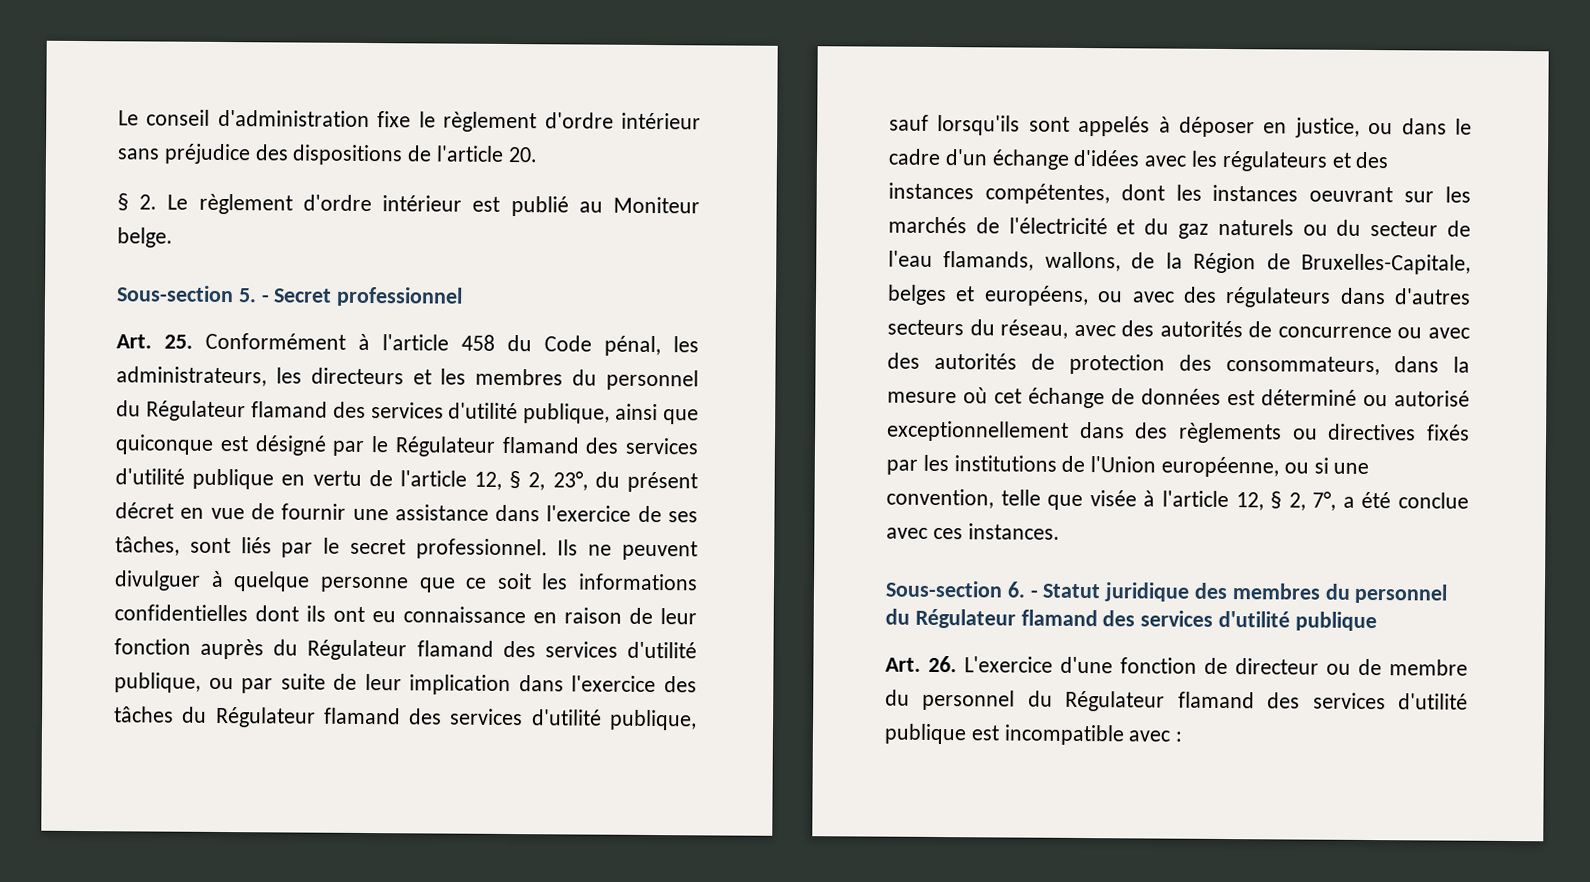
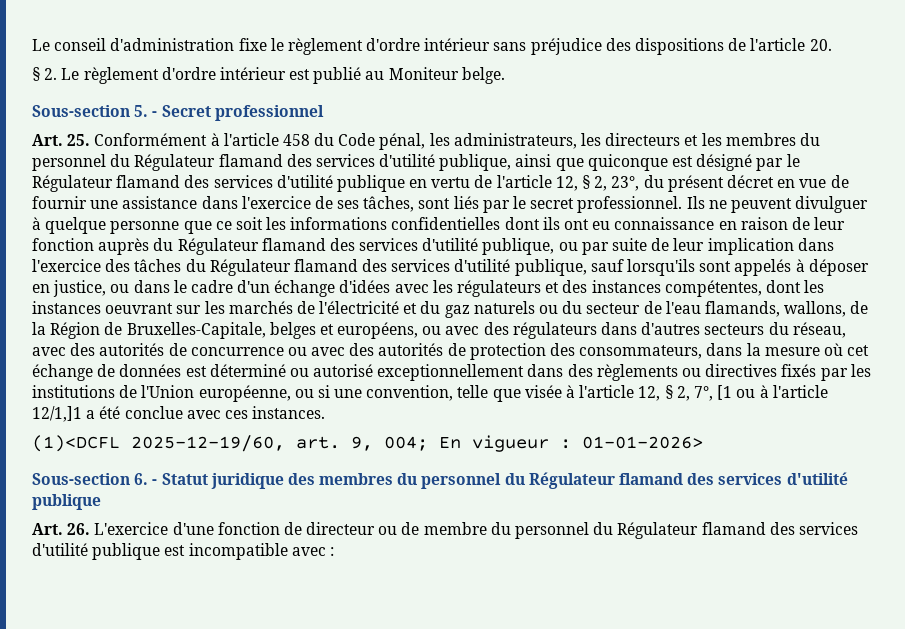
(1337, 501) none -> [717,385,828,400] [32,406,82,422] [1 ou à l'article 12/1,]1
(1060, 531) none -> [32,435,703,452] // (1)<DCFL 2025-12-19/60, art. 9, 004; En vigueur : 01-01-2026>

